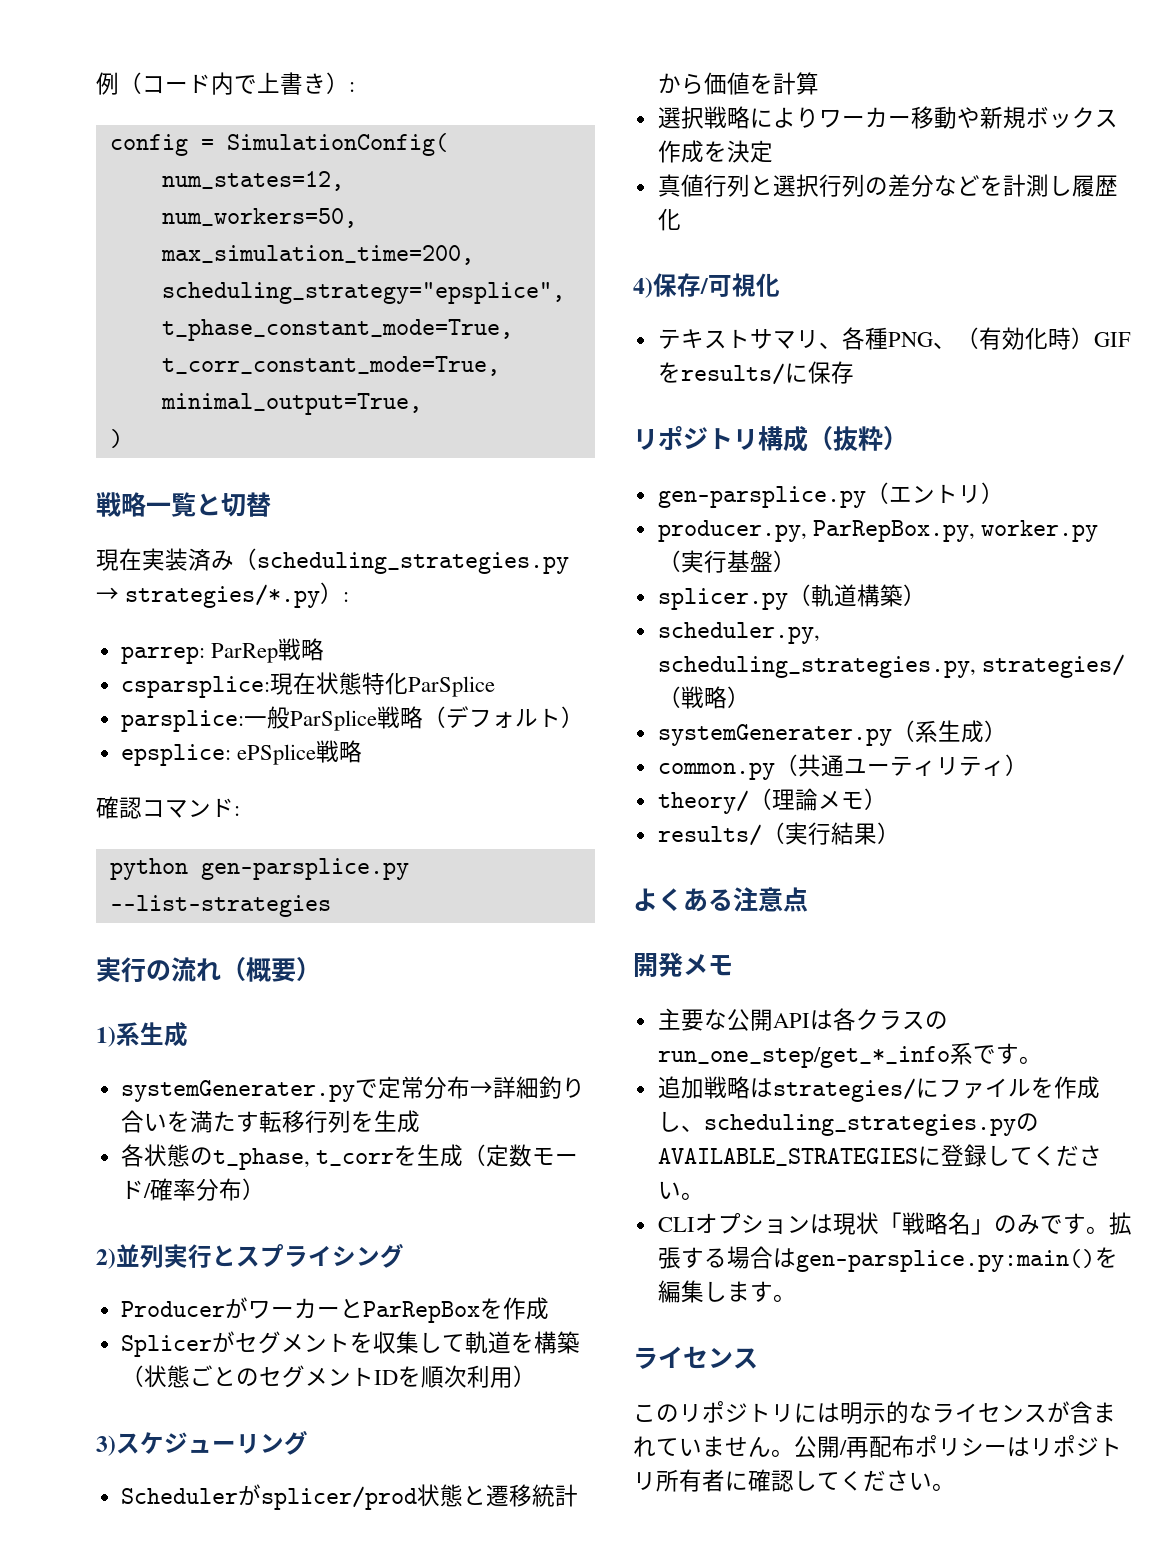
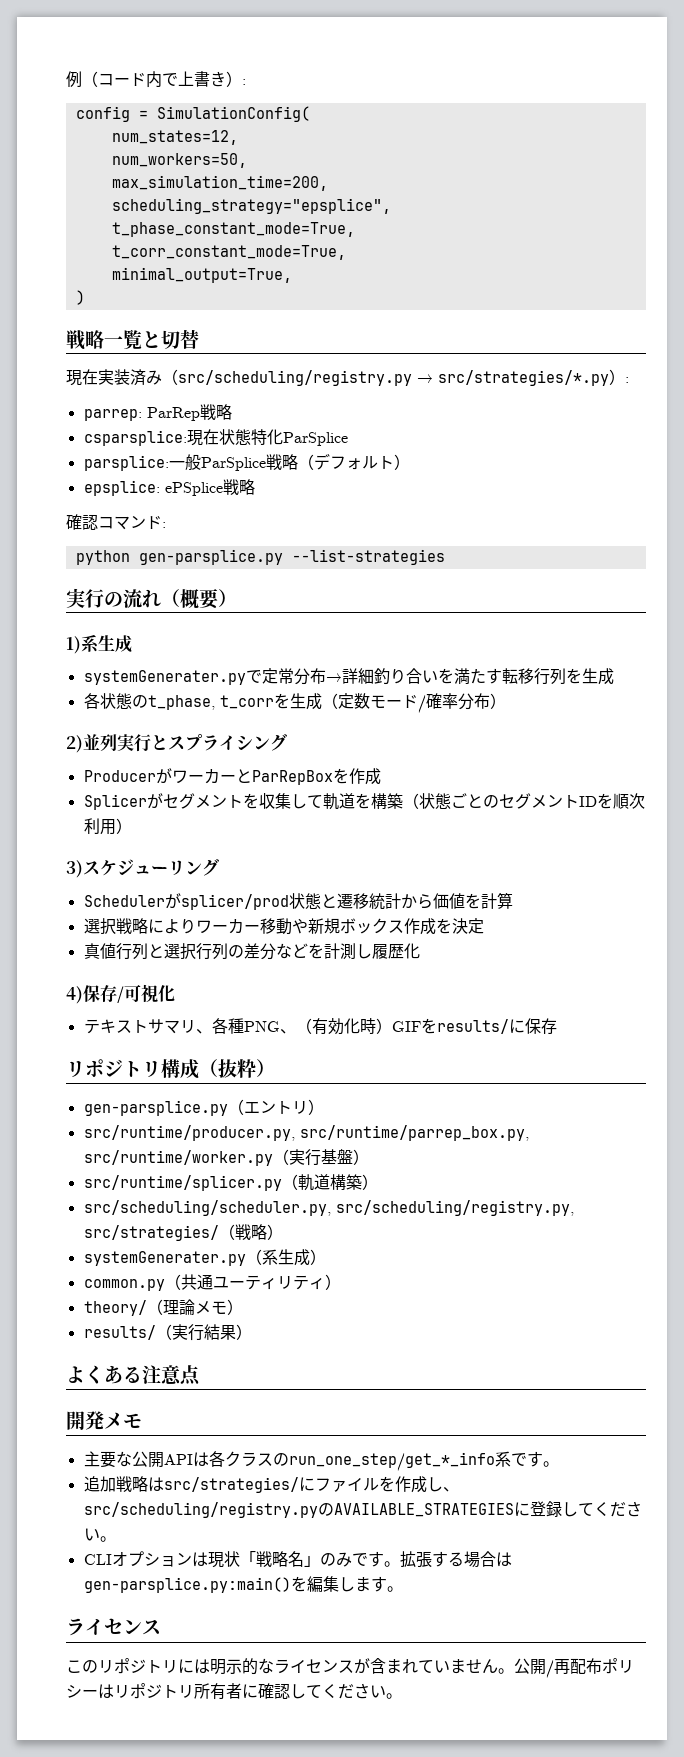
[257,552,569,574] [96,584,321,608] scheduling_strategies.py → strategies/*.py -> [178,370,609,386] src/scheduling/registry.py → src/strategies/*.py
[657,520,1098,542] producer.py, ParRepBox.py, worker.py -> [83,1125,529,1141] [83,1150,273,1166] src/runtime/producer.py, src/runtime/parrep_box.py, src/runtime/worker.py
[657,588,788,610] splicer.py -> [83,1175,282,1191] src/runtime/splicer.py
[657,622,820,644] [657,654,1125,678] scheduler.py, scheduling_strategies.py, strategies/ -> [83,1200,574,1216] [83,1225,219,1241] src/scheduling/scheduler.py, src/scheduling/registry.py, src/strategies/
[772,1078,916,1102] strategies/ -> [163,1477,299,1493] src/strategies/
[703,1114,1016,1136] scheduling_strategies.py -> [83,1502,318,1518] src/scheduling/registry.py

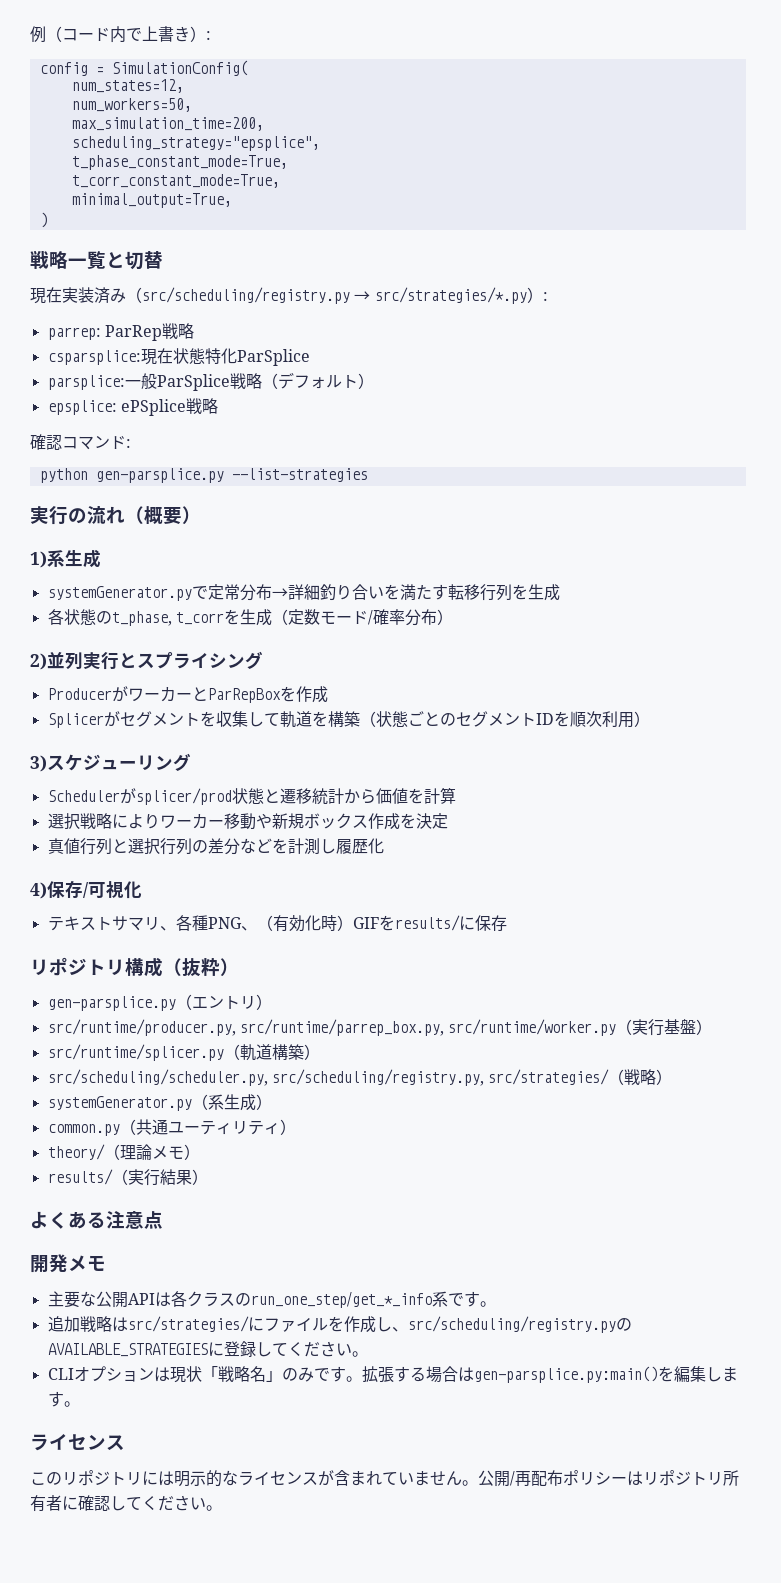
[83,670,246,685] systemGenerater.py -> [47,586,192,601] systemGenerator.py
[83,1251,246,1266] systemGenerater.py -> [47,1096,192,1111] systemGenerator.py

